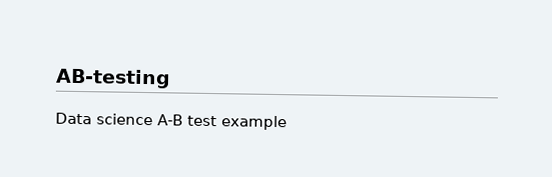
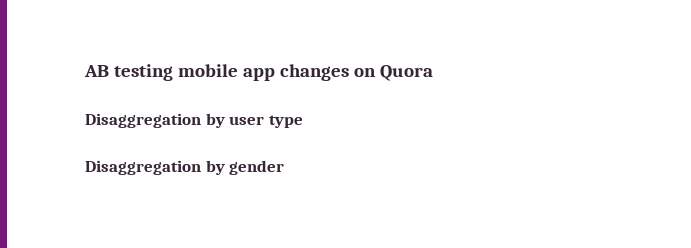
[56,68,171,89] [55,112,287,131] AB-testing // Data science A-B test example -> [84,64,433,81] [85,113,303,128] [85,160,285,175] AB testing mobile app changes on Quora // Disaggregation by user type // Disaggregation by gender

